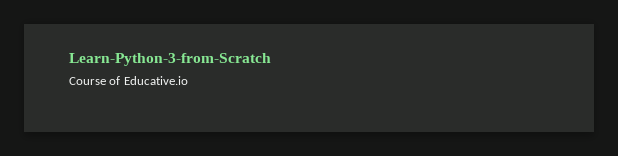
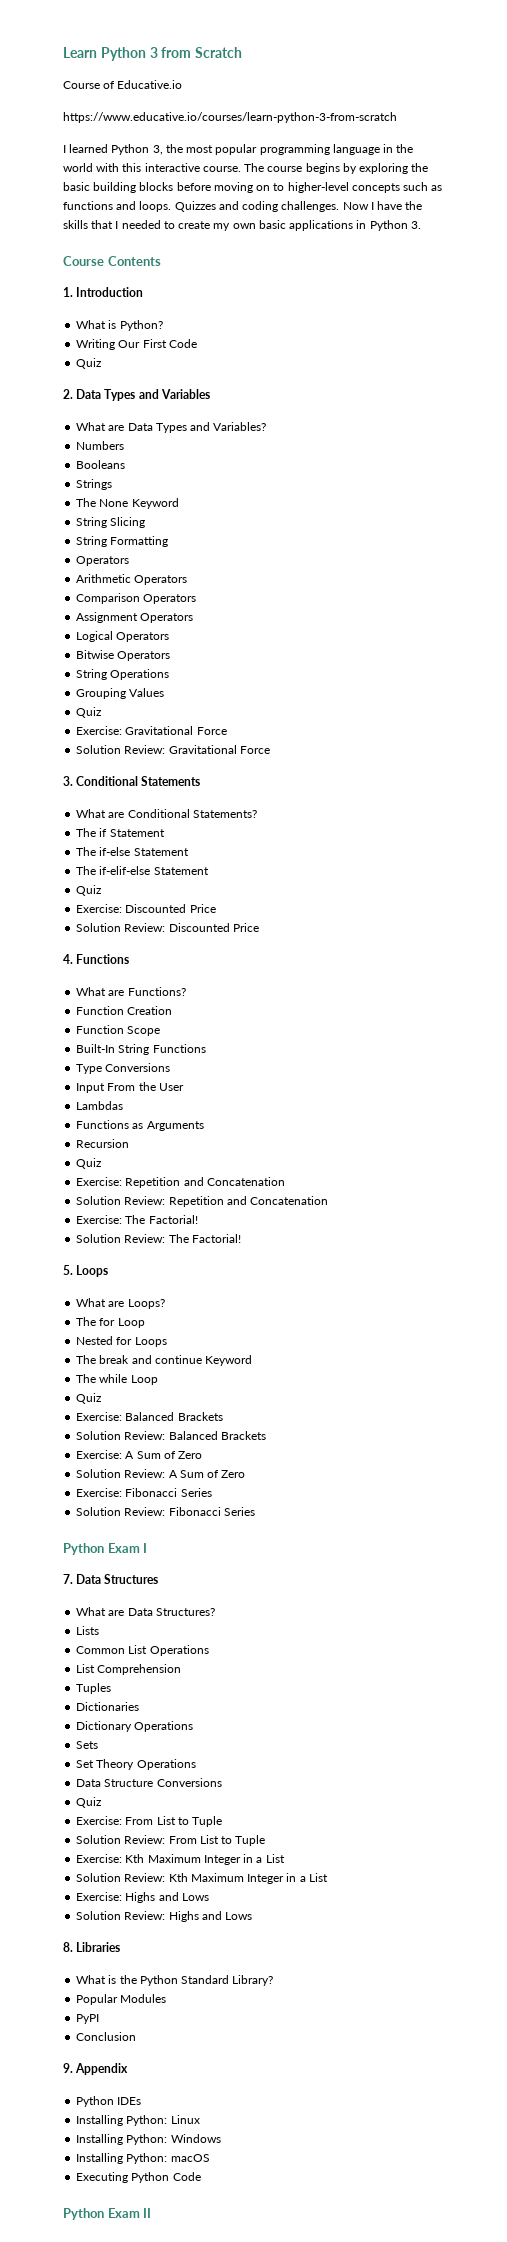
[69,53,271,66] [69,76,188,85] Learn-Python-3-from-Scratch // Course of Educative.io -> [63,47,243,61] [63,80,183,89] [63,112,397,123] [63,144,414,155] [63,163,429,174] [63,182,443,193] [63,201,423,212] [63,220,421,231] [63,256,161,266] [63,287,144,297] [76,320,163,331] [76,339,197,350] [76,358,103,369] [63,389,210,401] [76,422,267,433] [76,441,125,450] [76,460,126,469] [76,479,113,490] [76,498,179,509] [76,517,146,528] [76,536,169,547] [76,556,130,566] [76,574,188,585] [76,593,197,604] [76,612,194,623] [76,631,170,642] [76,650,171,661] [76,669,170,680] [76,688,165,699] [76,707,103,718] [76,726,227,735] [76,745,270,754] [63,776,201,786] [76,809,257,818] [76,828,165,837] [76,847,189,856] [76,866,209,875] [76,885,103,896] [76,904,216,913] [76,923,259,932] [63,954,130,964] [76,987,186,996] [76,1006,173,1015] [76,1025,161,1036] [76,1044,206,1055] [76,1063,171,1074] [76,1082,184,1093] [76,1101,124,1110] [76,1120,204,1131] [76,1139,130,1148] [76,1158,103,1169] [76,1177,285,1188] [76,1196,329,1207] [76,1215,198,1224] [76,1234,241,1243] [63,1265,109,1277] [76,1298,165,1309] [76,1317,145,1328] [76,1336,167,1347] [76,1355,253,1366] [76,1374,158,1385] [76,1393,103,1404] [76,1412,223,1421] [76,1431,266,1440] [76,1450,203,1459] [76,1469,246,1478] [76,1488,212,1497] [76,1507,255,1516] [63,1543,148,1555] [63,1574,159,1584] [76,1607,215,1616] [76,1626,100,1635] [76,1645,209,1656] [76,1664,182,1675] [76,1683,112,1694] [76,1702,140,1711] [76,1721,194,1732] [76,1741,99,1749] [76,1759,196,1770] [76,1778,222,1787] [76,1797,103,1808] [76,1816,223,1827] [76,1835,266,1846] [76,1854,285,1865] [76,1873,328,1884] [76,1892,209,1903] [76,1911,253,1922] [63,1942,121,1952] [76,1975,274,1986] [76,1994,167,2005] [76,2014,100,2024] [76,2032,137,2041] [63,2063,129,2075] [76,2096,142,2107] [76,2115,200,2126] [76,2134,221,2145] [76,2153,210,2164] [76,2172,201,2183] [63,2208,152,2220] Learn Python 3 from Scratch // Course of Educative.io // https://www.educative.io/courses/learn-python-3-from-scratch // I learned Python 3, the most popular programming language in the world with this interactive course. The course begins by exploring the basic building blocks before moving on to higher-level concepts such as functions and loops. Quizzes and coding challenges. Now I have the skills that I needed to create my own basic applications in Python 3. // Course Contents // 1. Introduction // What is Python? // Writing Our First Code // Quiz // 2. Data Types and Variables // What are Data Types and Variables? // Numbers // Booleans // Strings // The None Keyword // String Slicing // String Formatting // Operators // Arithmetic Operators // Comparison Operators // Assignment Operators // Logical Operators // Bitwise Operators // String Operations // Grouping Values // Quiz // Exercise: Gravitational Force // Solution Review: Gravitational Force // 3. Conditional Statements // What are Conditional Statements? // The if Statement // The if-else Statement // The if-elif-else Statement // Quiz // Exercise: Discounted Price // Solution Review: Discounted Price // 4. Functions // What are Functions? // Function Creation // Function Scope // Built-In String Functions // Type Conversions // Input From the User // Lambdas // Functions as Arguments // Recursion // Quiz // Exercise: Repetition and Concatenation // Solution Review: Repetition and Concatenation // Exercise: The Factorial! // Solution Review: The Factorial! // 5. Loops // What are Loops? // The for Loop // Nested for Loops // The break and continue Keyword // The while Loop // Quiz // Exercise: Balanced Brackets // Solution Review: Balanced Brackets // Exercise: A Sum of Zero // Solution Review: A Sum of Zero // Exercise: Fibonacci Series // Solution Review: Fibonacci Series // Python Exam I // 7. Data Structures // What are Data Structures? // Lists // Common List Operations // List Comprehension // Tuples // Dictionaries // Dictionary Operations // Sets // Set Theory Operations // Data Structure Conversions // Quiz // Exercise: From List to Tuple // Solution Review: From List to Tuple // Exercise: Kth Maximum Integer in a List // Solution Review: Kth Maximum Integer in a List // Exercise: Highs and Lows // Solution Review: Highs and Lows // 8. Libraries // What is the Python Standard Library? // Popular Modules // PyPI // Conclusion // 9. Appendix // Python IDEs // Installing Python: Linux // Installing Python: Windows // Installing Python: macOS // Executing Python Code // Python Exam II

